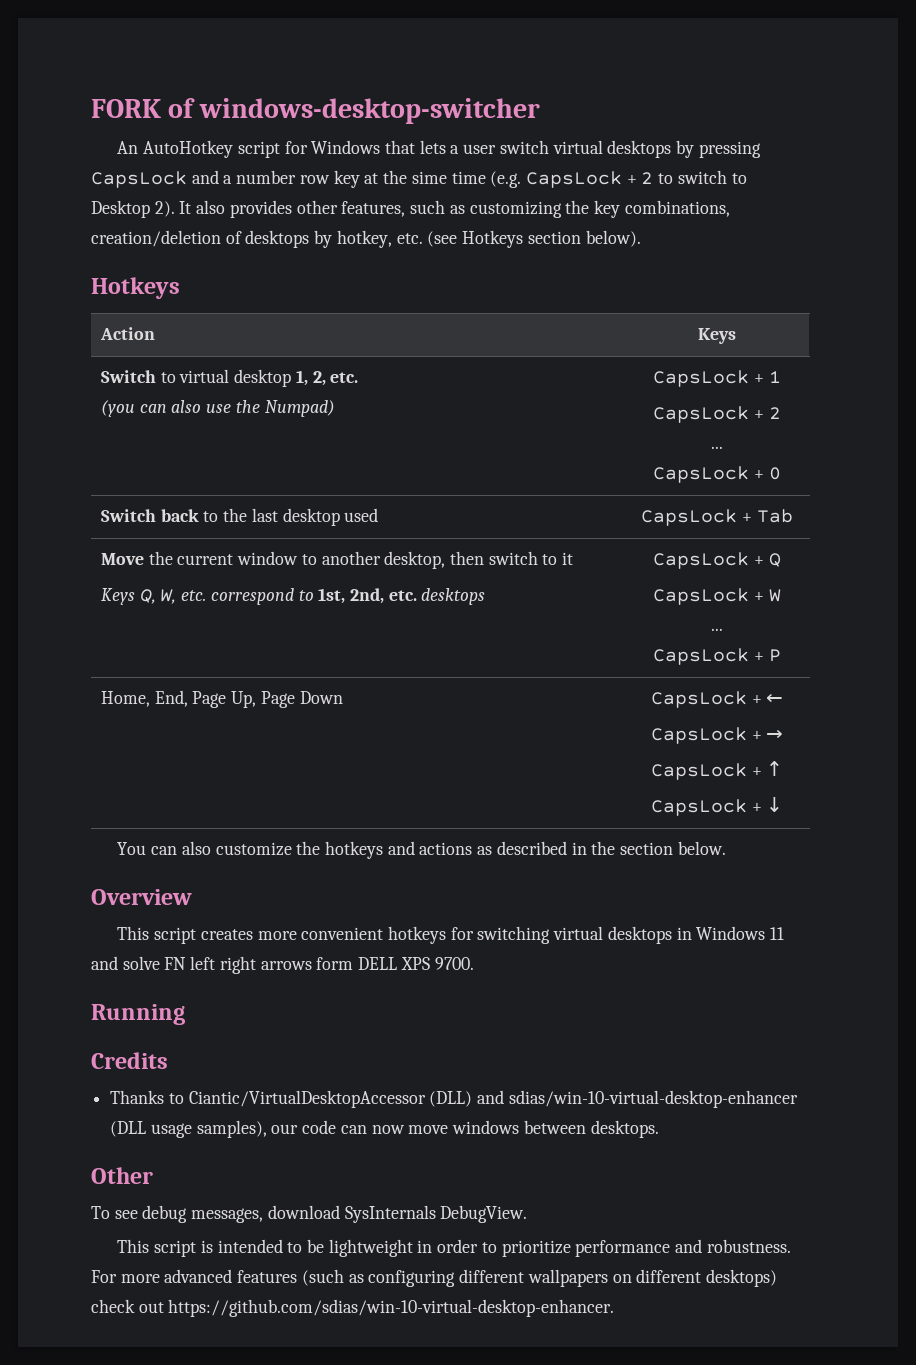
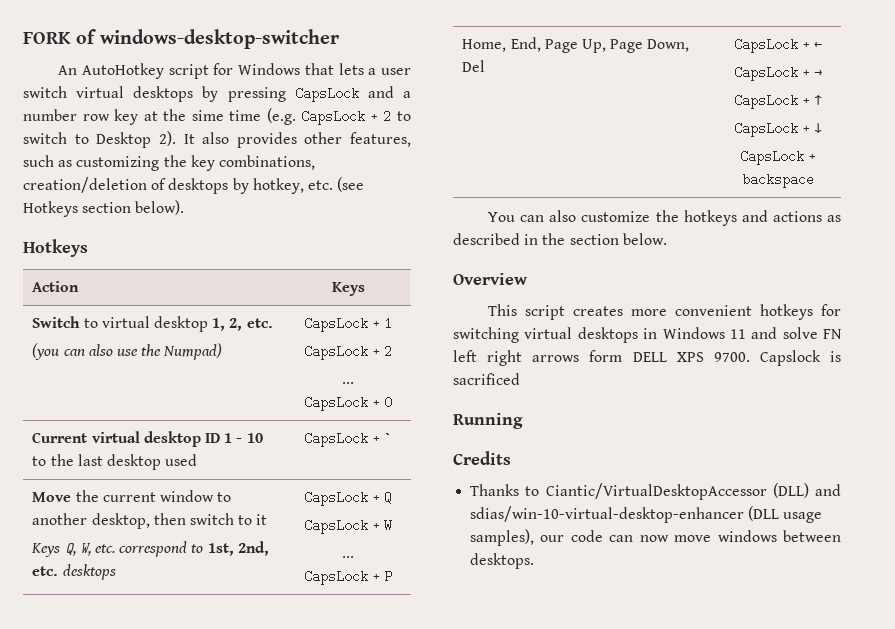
[100,509,199,522] Switch back -> [32,431,263,447] Current virtual desktop ID 1 - 10
[756,509,793,523] Tab -> [383,432,392,445] `
[299,691,343,704] Down -> [647,39,690,52] [462,60,486,72] Down, Del
(784, 804) none -> [740,150,816,165] [742,173,814,188] // CapsLock + backspace
(474, 963) none -> [759,350,841,366] [453,373,520,385] Capslock is sacrificed
[91,1167,153,1184] [91,1205,528,1223] [117,1239,791,1257] [91,1269,777,1287] [91,1299,615,1317] // Other // To see debug messages, download SysInternals DebugView. // This script is intended to be lightweight in order to prioritize performance and robustness. For more advanced features (such as configuring different wallpapers on different desktops) check out https://github.com/sdias/win-10-virtual-desktop-enhancer. -> (535, 561) none

